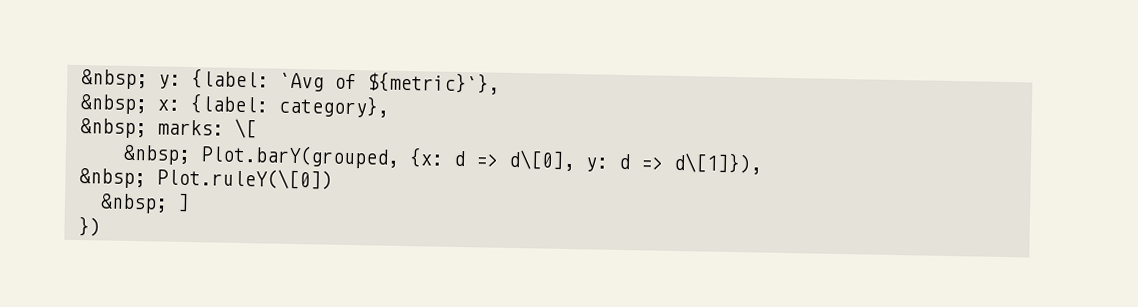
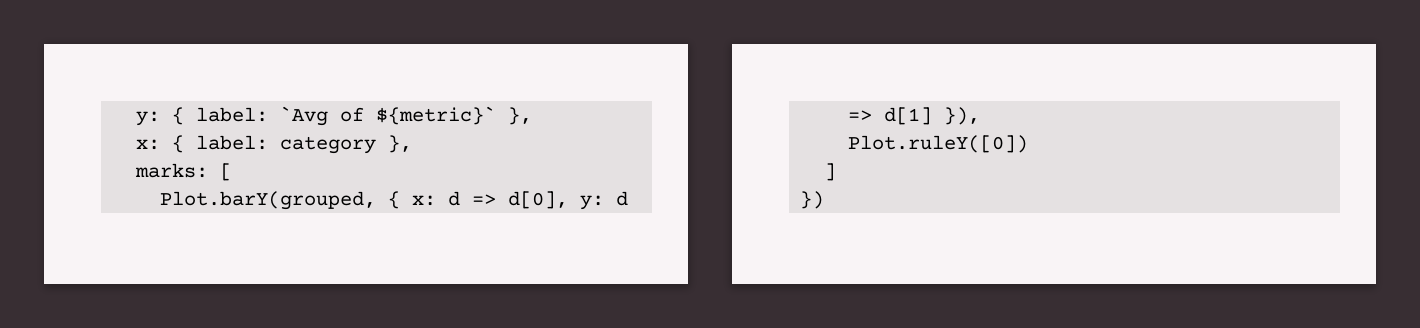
[80,68,500,95] [79,93,390,118] [79,118,257,139] [122,144,576,172] &nbsp; y: {label: `Avg of ${metric}`}, // &nbsp; x: {label: category}, // &nbsp; marks: \[ // &nbsp; Plot.barY(grouped, {x: d => d\[0], -> [135,106,532,126] [135,135,412,154] [134,163,232,181] [159,191,568,210] y: { label: `Avg of ${metric}` }, // x: { label: category }, // marks: [ // Plot.barY(grouped, { x: d => d[0],
[672,151,763,175] [78,167,333,190] [99,193,168,214] d\[1]}), // &nbsp; Plot.ruleY(\[0]) // &nbsp; -> [883,107,980,125] [847,135,1028,153] d[1] }), // Plot.ruleY([0]) //

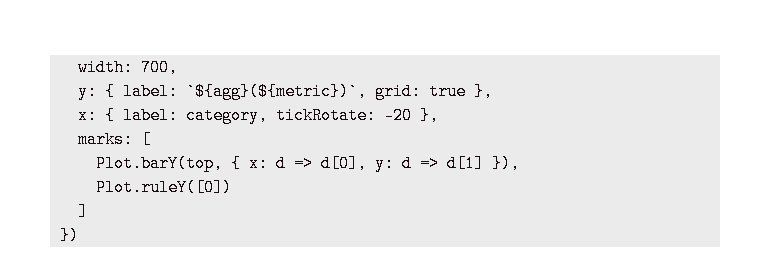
(135, 118) none -> [78,59,179,76] width: 700, //
[279,106,496,126] `Avg of ${metric}` -> [186,83,467,100] `${agg}(${metric})`, grid: true
[279,136,376,154] category -> [186,107,413,124] category, tickRotate: -20
[159,191,376,210] Plot.barY(grouped, -> [96,155,224,172] Plot.barY(top,

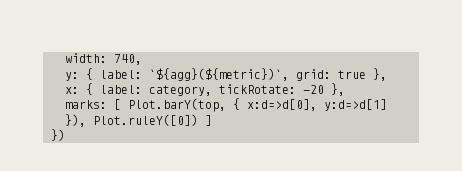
[141,59,179,76] 700, -> [113,54,142,65] 740,
(152, 139) // -> (121, 104) none
[249,155,485,172] x: d => d[0], y: d => d[1] -> [246,99,387,111] x:d=>d[0], y:d=>d[1]
(521, 163) // -> (86, 120) none
(233, 187) // -> (198, 120) none

